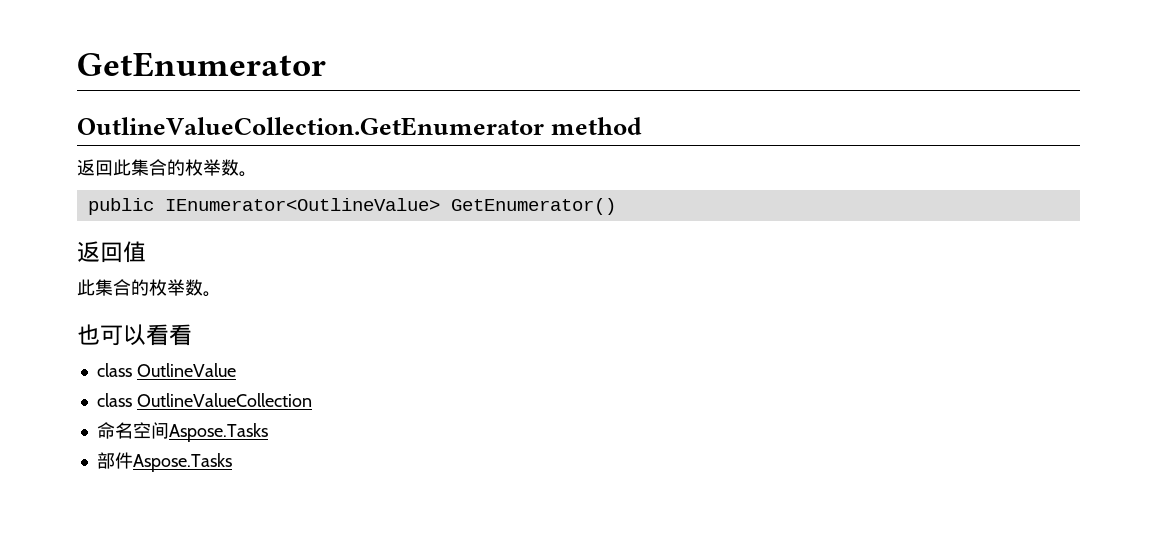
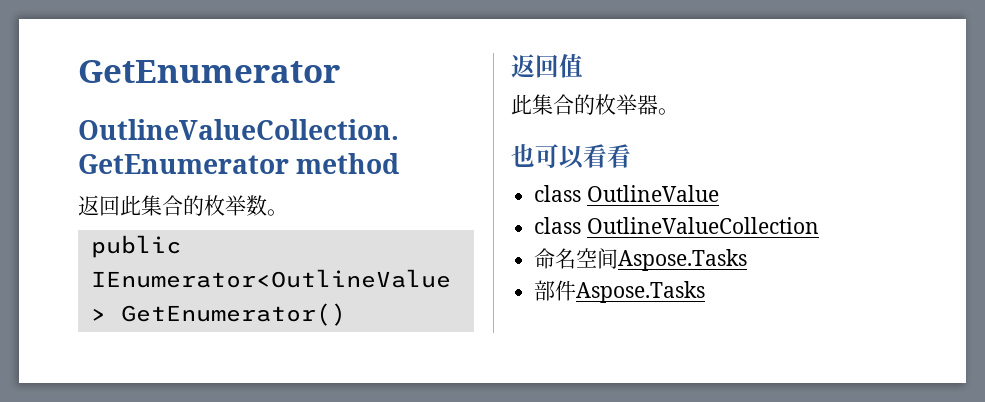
[185,279,203,296] 数 -> [637,95,658,115] 器

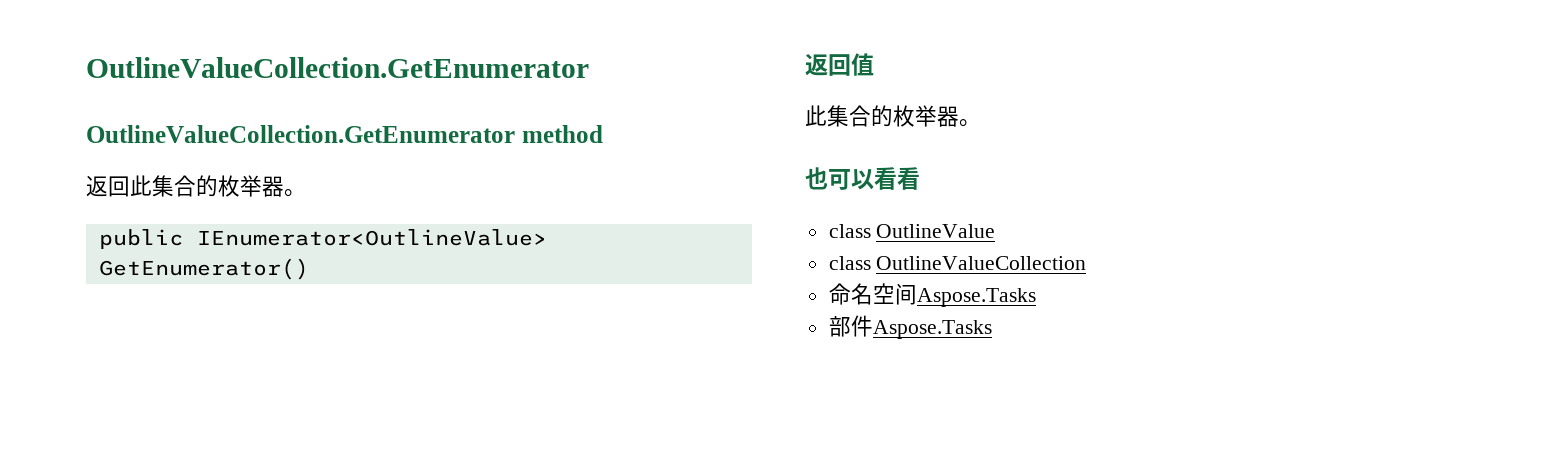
[78,60,340,83] GetEnumerator -> [86,57,589,78] OutlineValueCollection.GetEnumerator
[246,195,267,216] 数 -> [262,176,284,197] 器

